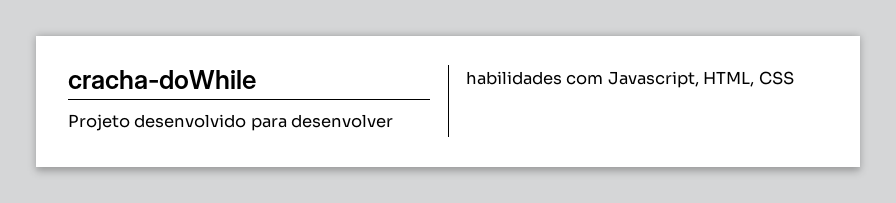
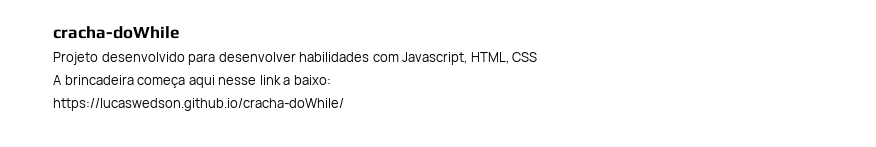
(794, 78) none -> [53,75,331,88] [53,98,344,111] // A brincadeira começa aqui nesse link a baixo: // https://lucaswedson.github.io/cracha-doWhile/

